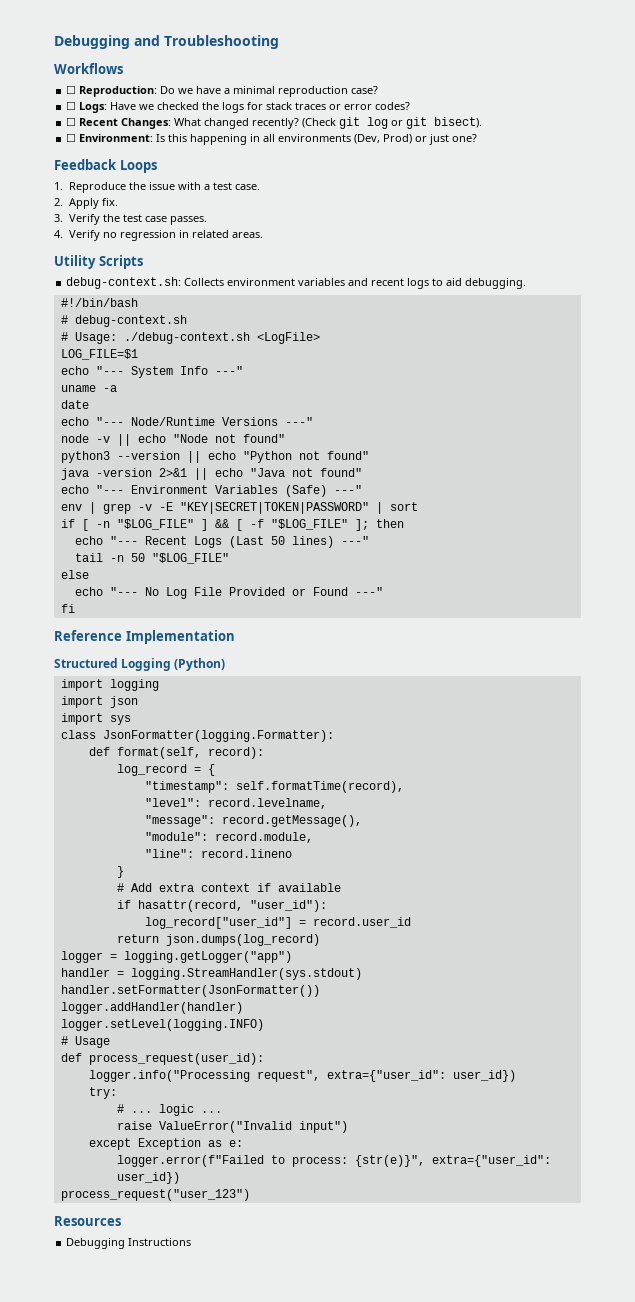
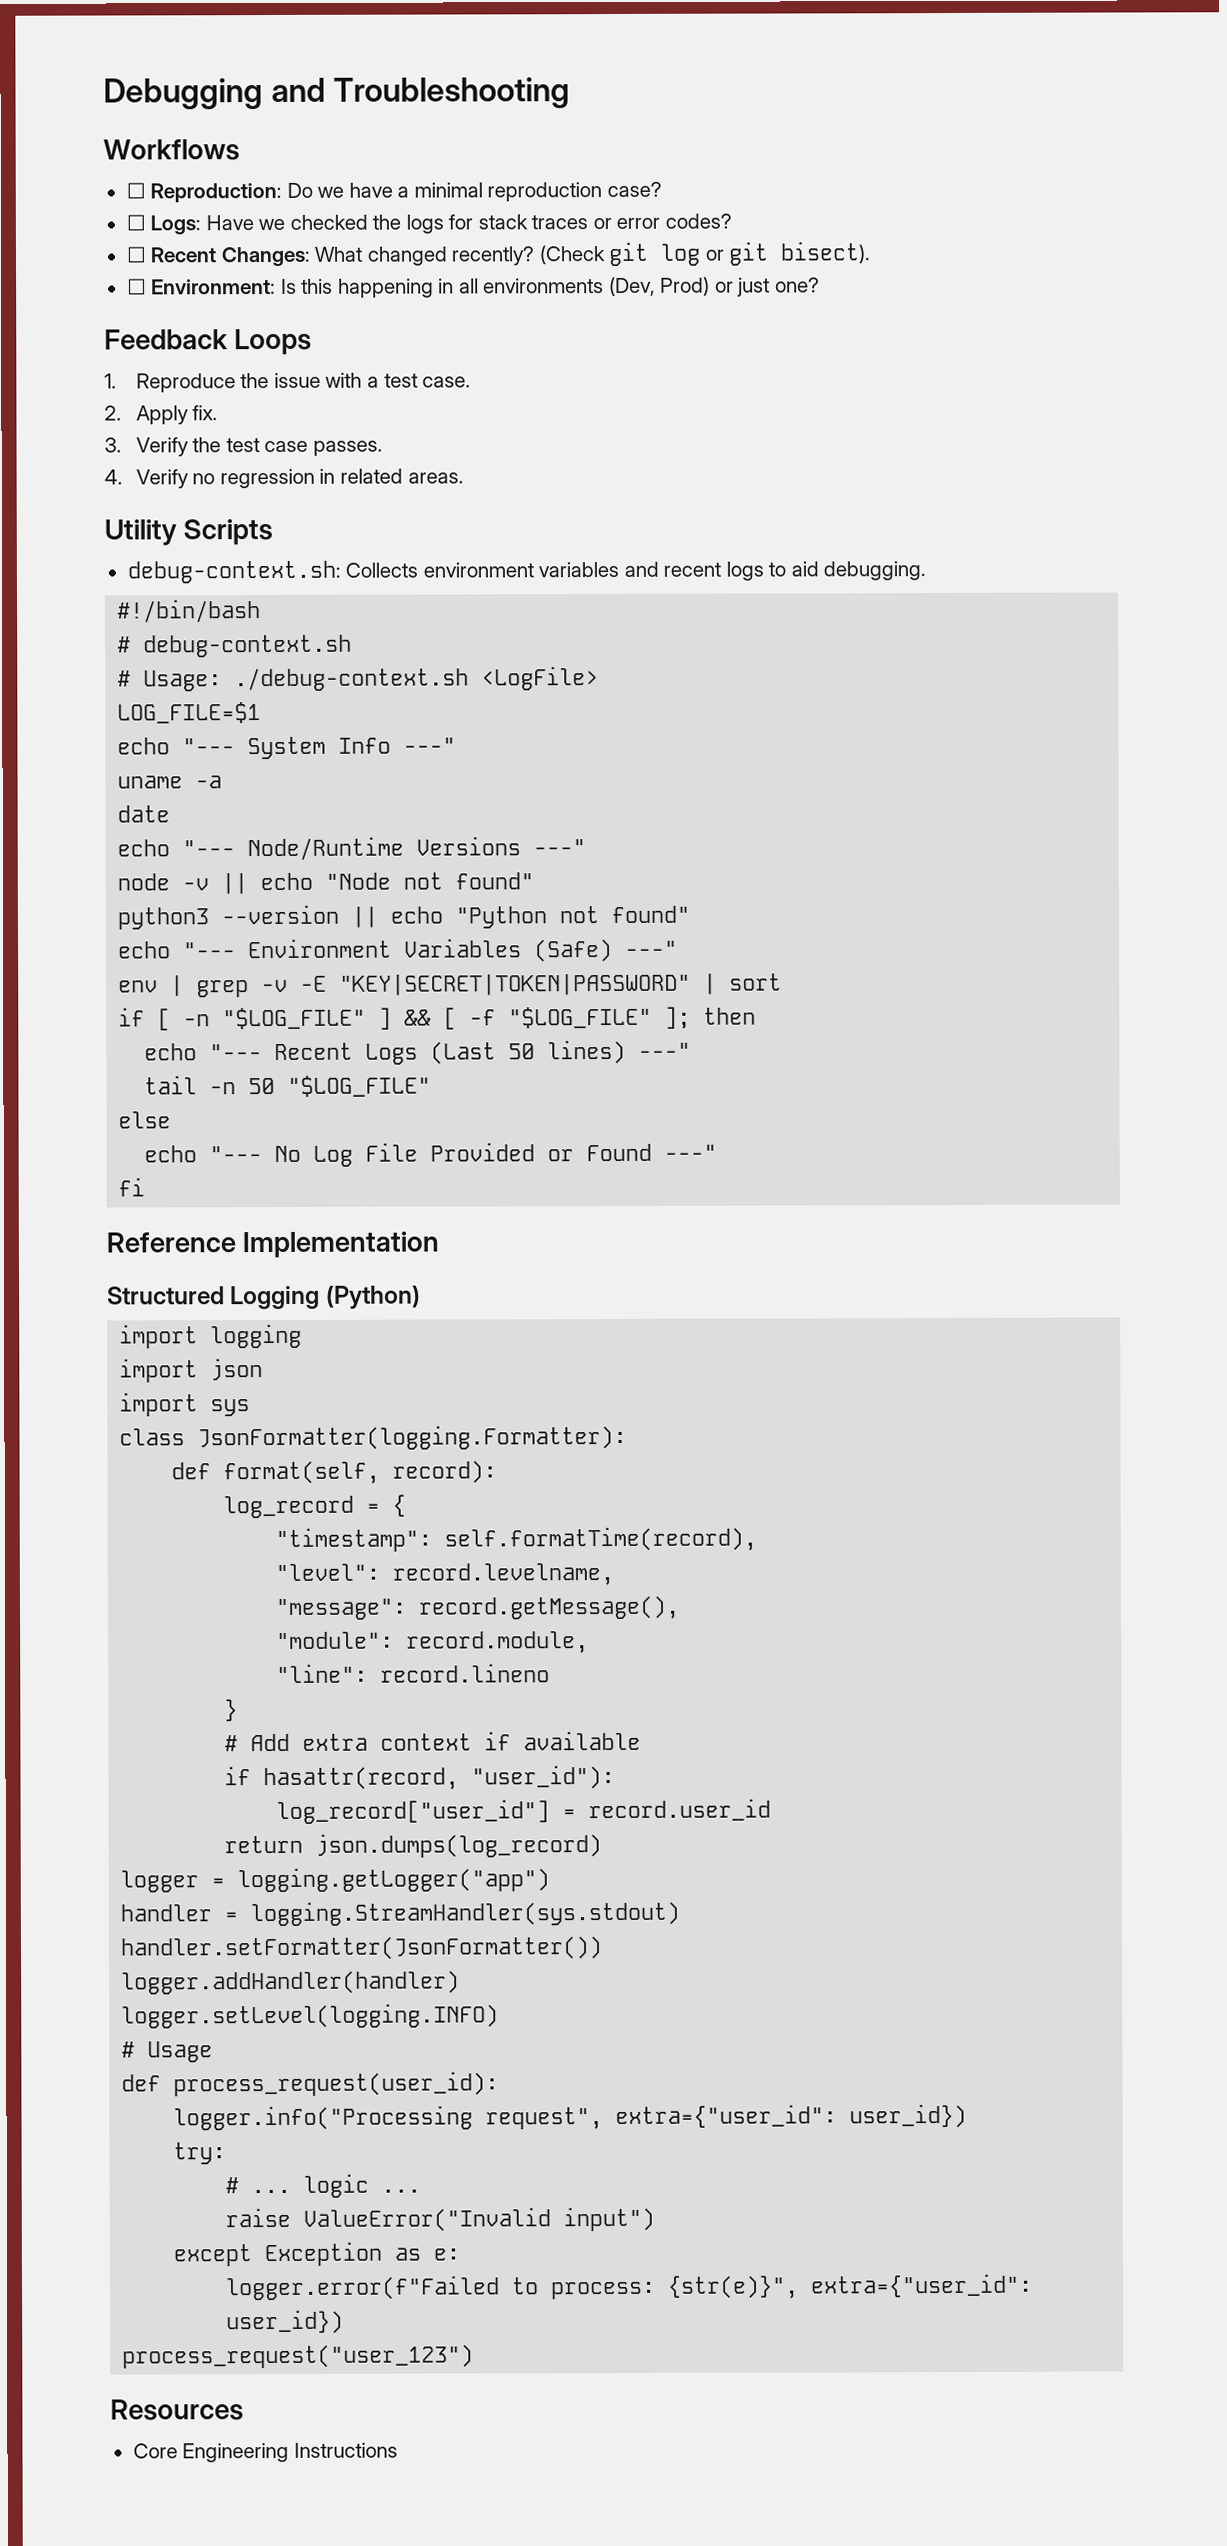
[60,468,362,480] // java -version 2>&1 || echo "Java not found" -> (691, 914) none
[66,1238,126,1249] Debugging -> [132,2442,290,2463] Core Engineering

